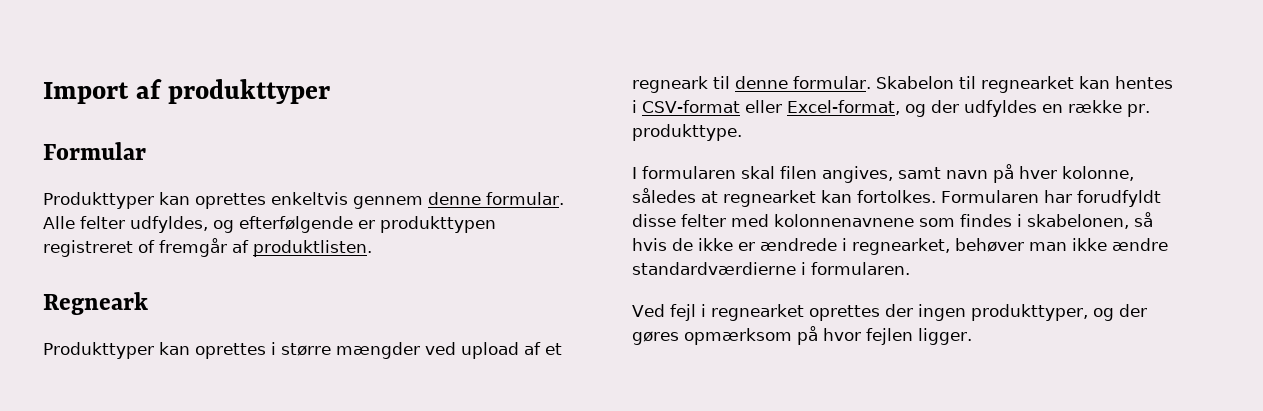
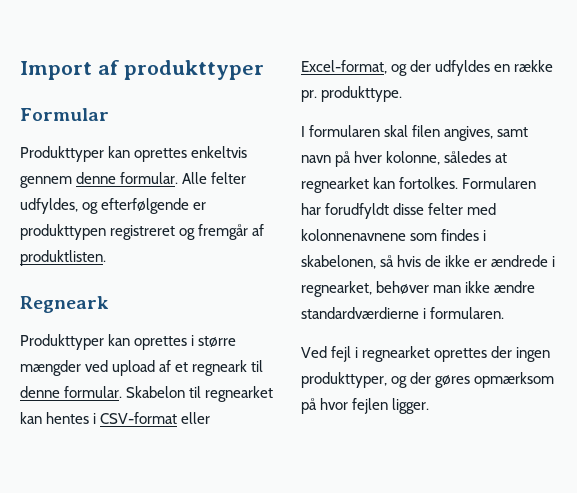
[138,240,155,253] of -> [179,228,196,240] og

